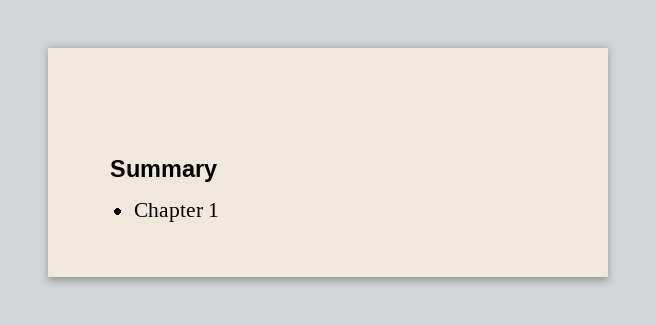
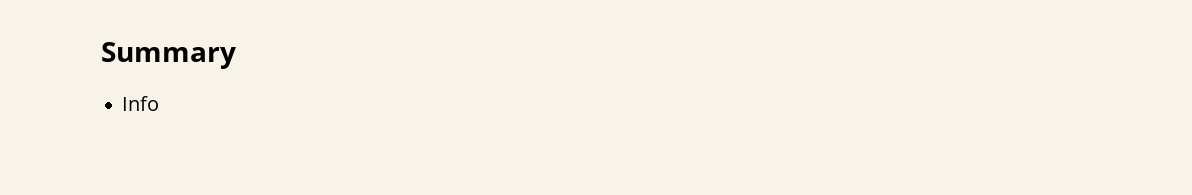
[133,203,220,222] Chapter 1 -> [122,96,160,111] Info

